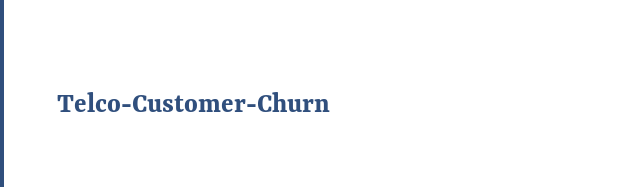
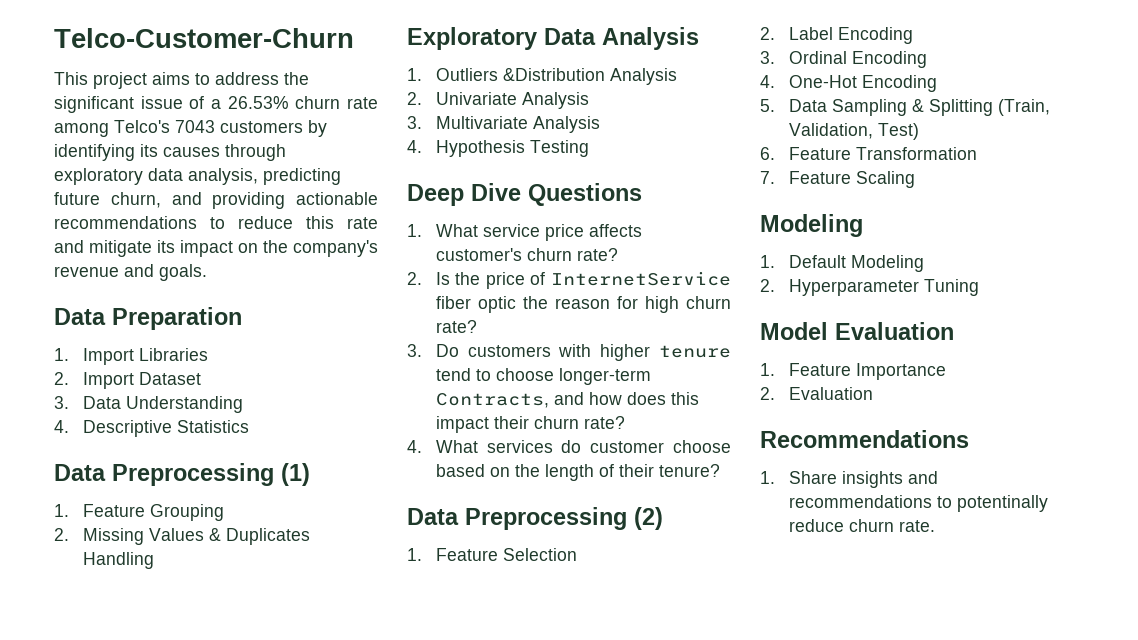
(330, 102) none -> [54,72,309,89] [54,96,378,113] [54,120,327,137] [54,144,286,161] [54,168,341,185] [54,192,378,209] [54,216,378,229] [54,240,378,257] [54,264,207,281] [54,307,242,330] [54,348,208,365] [54,372,201,389] [54,396,243,413] [54,420,249,437] [54,463,310,486] [54,504,224,521] [54,528,310,545] [82,552,154,569] [407,27,699,50] [407,68,677,85] [407,92,589,109] [407,116,600,133] [407,140,589,157] [407,183,642,206] [407,224,642,241] [435,248,618,261] [407,271,731,289] [435,296,731,313] [435,320,477,333] [407,344,731,361] [435,368,651,385] [435,392,699,408] [435,416,625,433] [407,440,731,453] [435,464,720,481] [407,507,663,530] [407,548,577,561] [760,27,913,44] [760,51,927,68] [760,75,937,92] [760,99,1050,116] [788,123,919,140] [760,147,977,160] [760,171,915,188] [760,214,863,237] [760,255,924,272] [760,279,979,296] [760,322,954,340] [760,363,946,380] [760,387,873,400] [760,430,969,448] [760,471,938,488] [788,495,1048,512] [788,519,935,532] // This project aims to address the significant issue of a 26.53% churn rate among Telco's 7043 customers by identifying its causes through exploratory data analysis, predicting future churn, and providing actionable recommendations to reduce this rate and mitigate its impact on the company's revenue and goals. // Data Preparation // 1. Import Libraries // 2. Import Dataset // 3. Data Understanding // 4. Descriptive Statistics // Data Preprocessing (1) // 1. Feature Grouping // 2. Missing Values & Duplicates Handling // Exploratory Data Analysis // 1. Outliers &Distribution Analysis // 2. Univariate Analysis // 3. Multivariate Analysis // 4. Hypothesis Testing // Deep Dive Questions // 1. What service price affects customer's churn rate? // 2. Is the price of InternetService fiber optic the reason for high churn rate? // 3. Do customers with higher tenure tend to choose longer-term Contracts, and how does this impact their churn rate? // 4. What services do customer choose based on the length of their tenure? // Data Preprocessing (2) // 1. Feature Selection // 2. Label Encoding // 3. Ordinal Encoding // 4. One-Hot Encoding // 5. Data Sampling & Splitting (Train, Validation, Test) // 6. Feature Transformation // 7. Feature Scaling // Modeling // 1. Default Modeling // 2. Hyperparameter Tuning // Model Evaluation // 1. Feature Importance // 2. Evaluation // Recommendations // 1. Share insights and recommendations to potentinally reduce churn rate.

